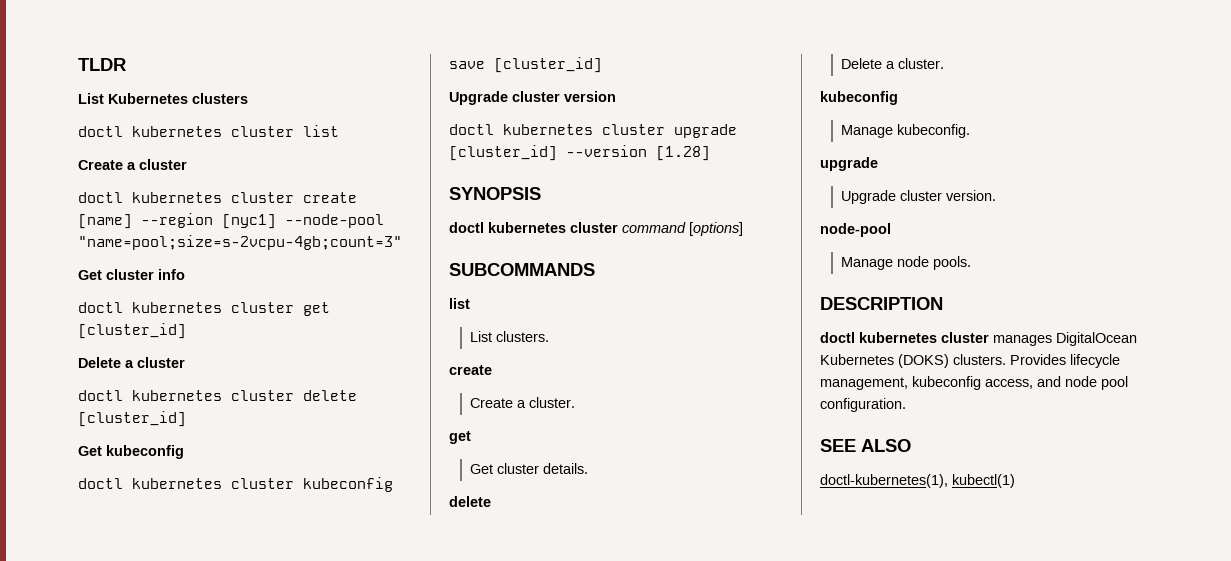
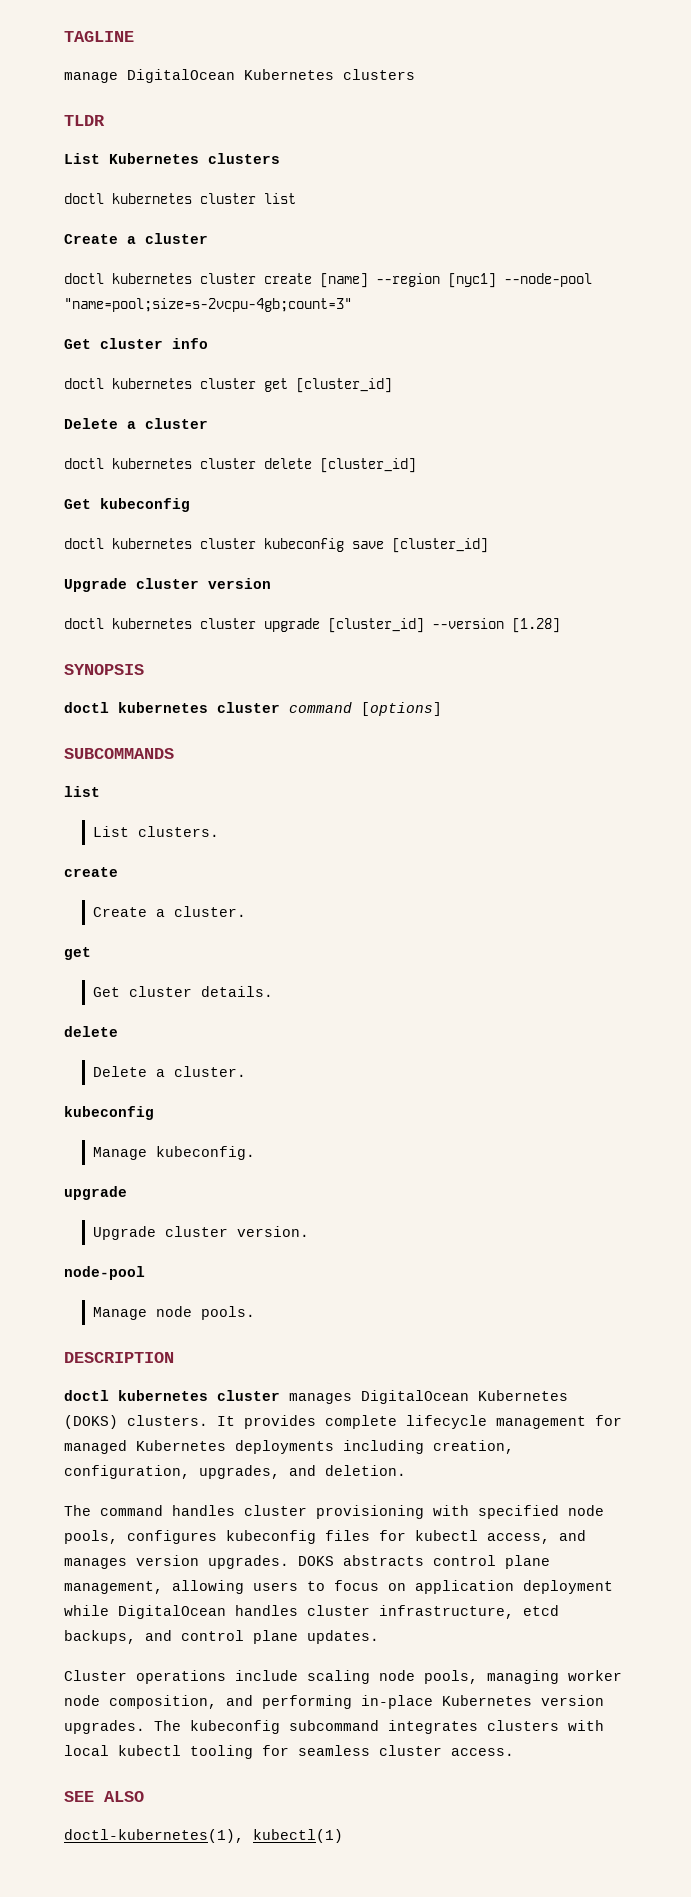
(78, 64) none -> [64,31,134,42] [64,69,415,83] TAGLINE // manage DigitalOcean Kubernetes clusters //
[1010,354,1120,368] [820,376,1128,390] [820,398,906,412] Provides lifecycle management, kubeconfig access, and node pool configuration. -> [217,1415,622,1429] [64,1440,514,1454] [64,1465,406,1479] [64,1505,604,1519] [64,1530,586,1544] [64,1555,550,1569] [64,1580,613,1594] [64,1605,559,1619] [64,1630,379,1644] [64,1670,622,1684] [64,1695,604,1709] [64,1720,604,1734] [64,1745,514,1759] It provides complete lifecycle management for managed Kubernetes deployments including creation, configuration, upgrades, and deletion. // The command handles cluster provisioning with specified node pools, configures kubeconfig files for kubectl access, and manages version upgrades. DOKS abstracts control plane management, allowing users to focus on application deployment while DigitalOcean handles cluster infrastructure, etcd backups, and control plane updates. // Cluster operations include scaling node pools, managing worker node composition, and performing in-place Kubernetes version upgrades. The kubeconfig subcommand integrates clusters with local kubectl tooling for seamless cluster access.

